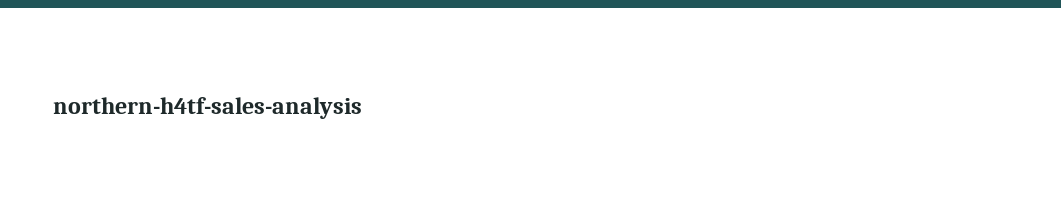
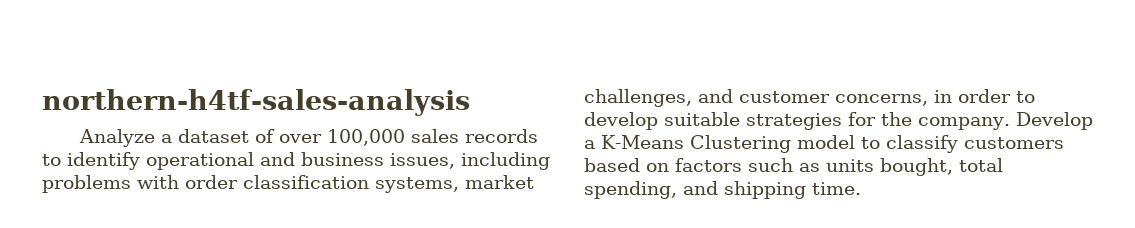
(362, 108) none -> [78,129,538,147] [42,152,550,170] [42,175,534,193] [584,89,1035,107] [584,112,1093,130] [584,135,1064,153] [584,158,1003,176] [584,181,861,199] // Analyze a dataset of over 100,000 sales records to identify operational and business issues, including problems with order classification systems, market challenges, and customer concerns, in order to develop suitable strategies for the company. Develop a K-Means Clustering model to classify customers based on factors such as units bought, total spending, and shipping time.

